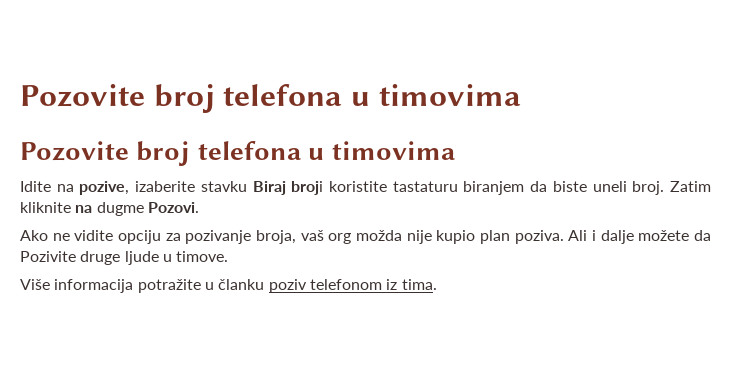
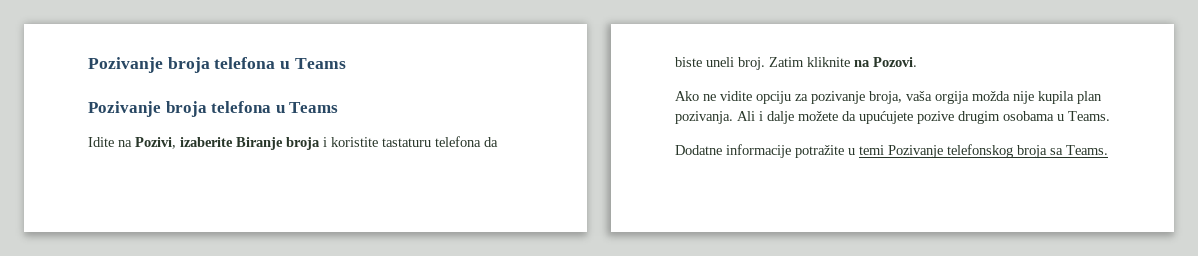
[20,84,521,113] [20,141,455,166] Pozovite broj telefona u timovima // Pozovite broj telefona u timovima -> [88,57,346,73] [88,101,339,117] Pozivanje broja telefona u Teams // Pozivanje broja telefona u Teams
[79,181,324,195] pozive, izaberite stavku Biraj broji -> [135,137,327,150] Pozivi, izaberite Biranje broja i
[463,181,525,195] biranjem -> [435,136,481,147] telefona
[96,202,144,216] dugme -> (870, 63) none
[300,230,564,244] vaš org možda nije kupio plan poziva. -> [906,91,1102,104] [675,111,733,124] vaša orgija možda nije kupila plan pozivanja.
[20,251,229,265] [20,279,437,293] Pozivite druge ljude u timove. // Više informacija potražite u članku poziv telefonom iz tima. -> [859,111,1110,124] [675,144,1108,158] upućujete pozive drugim osobama u Teams. // Dodatne informacije potražite u temi Pozivanje telefonskog broja sa Teams.

